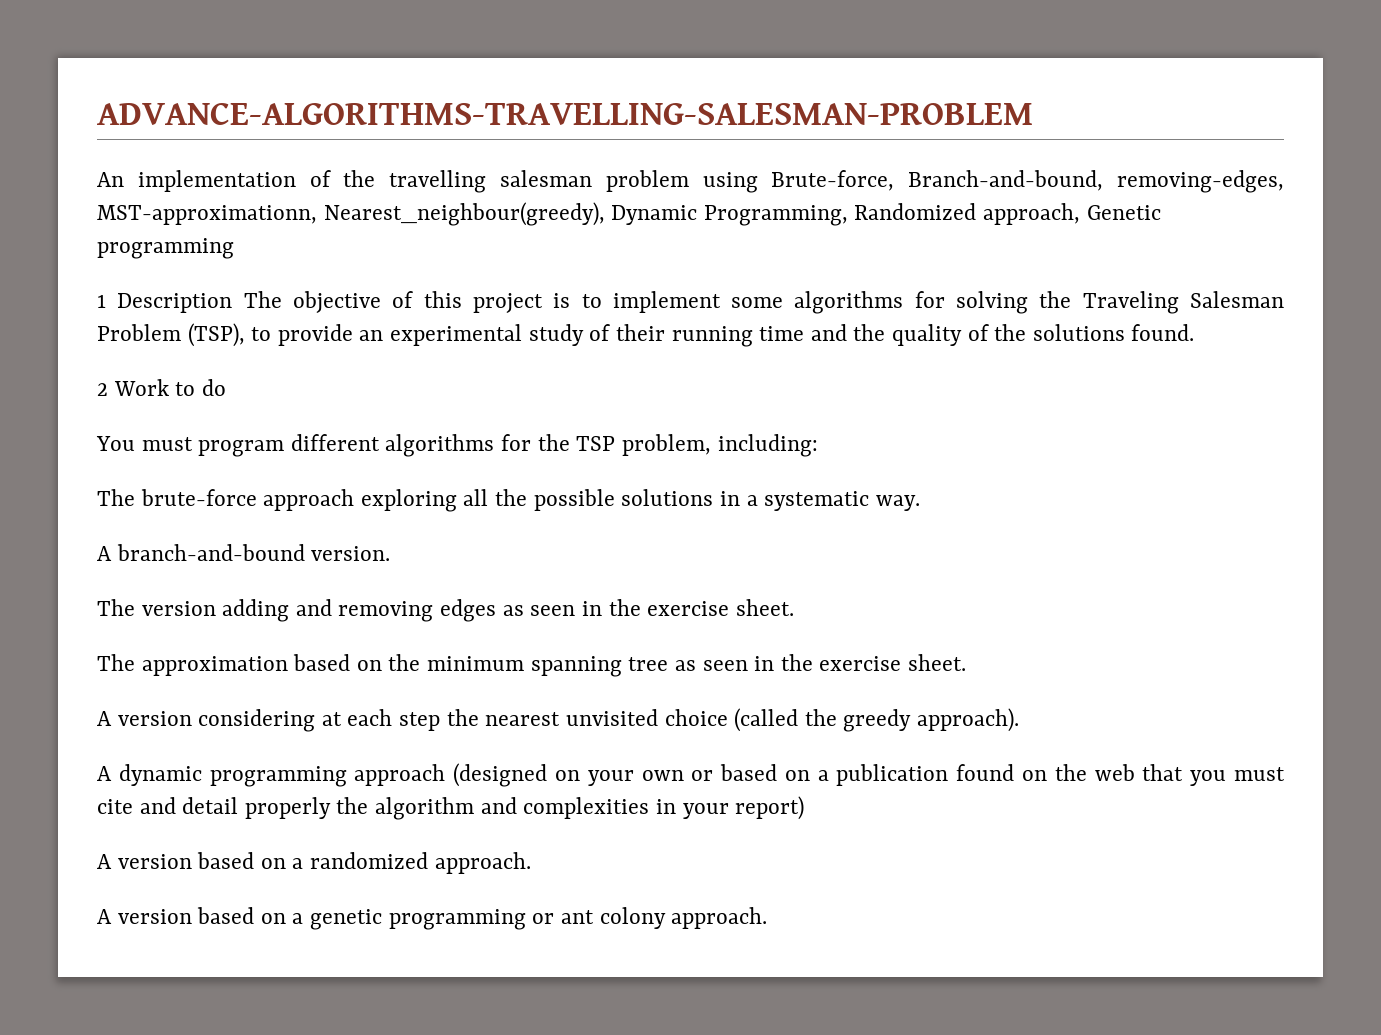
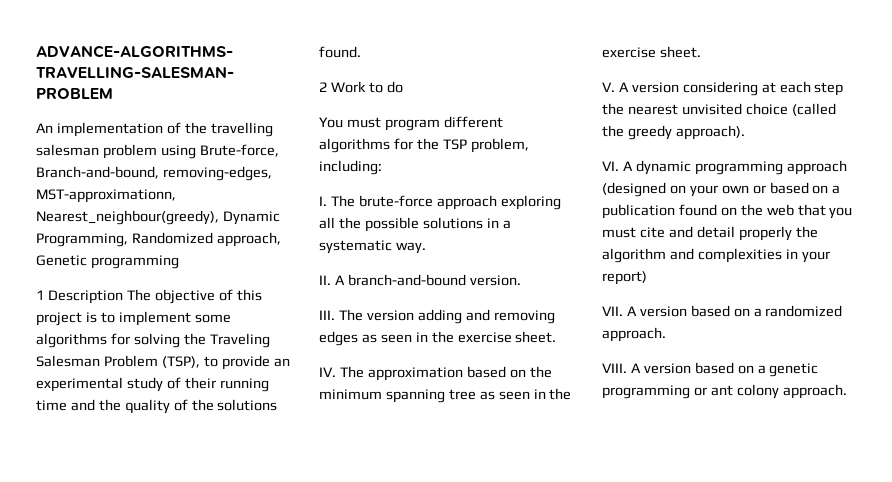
(818, 445) none -> [319,196,327,206] I.
(920, 503) none -> [319,275,331,285] II.
(391, 553) none -> [319,310,335,320] III.
(794, 607) none -> [319,367,336,377] IV.
(966, 662) none -> [602,82,615,92] V.
(1019, 720) none -> [602,161,619,171] VI.
(805, 808) none -> [602,306,623,316] VII.
(531, 863) none -> [602,363,627,373] VIII.

